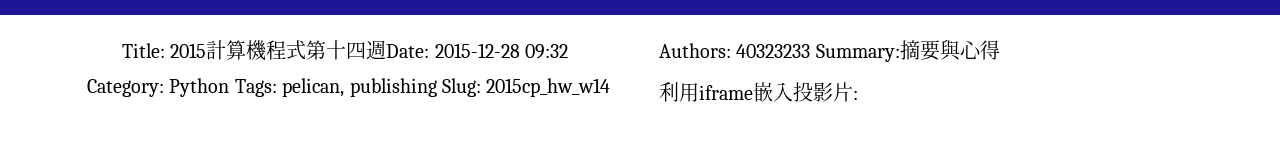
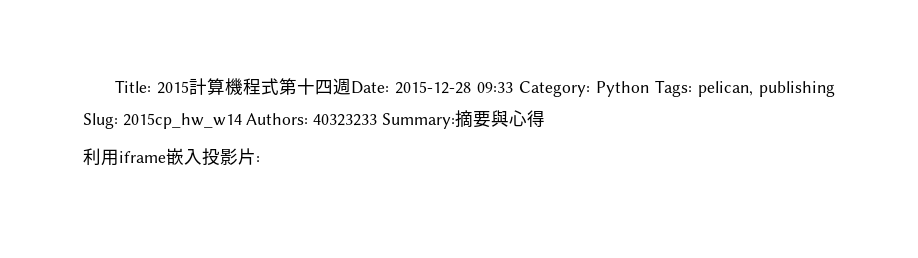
[525,44,569,59] 09:32 -> [477,82,514,93] 09:33

